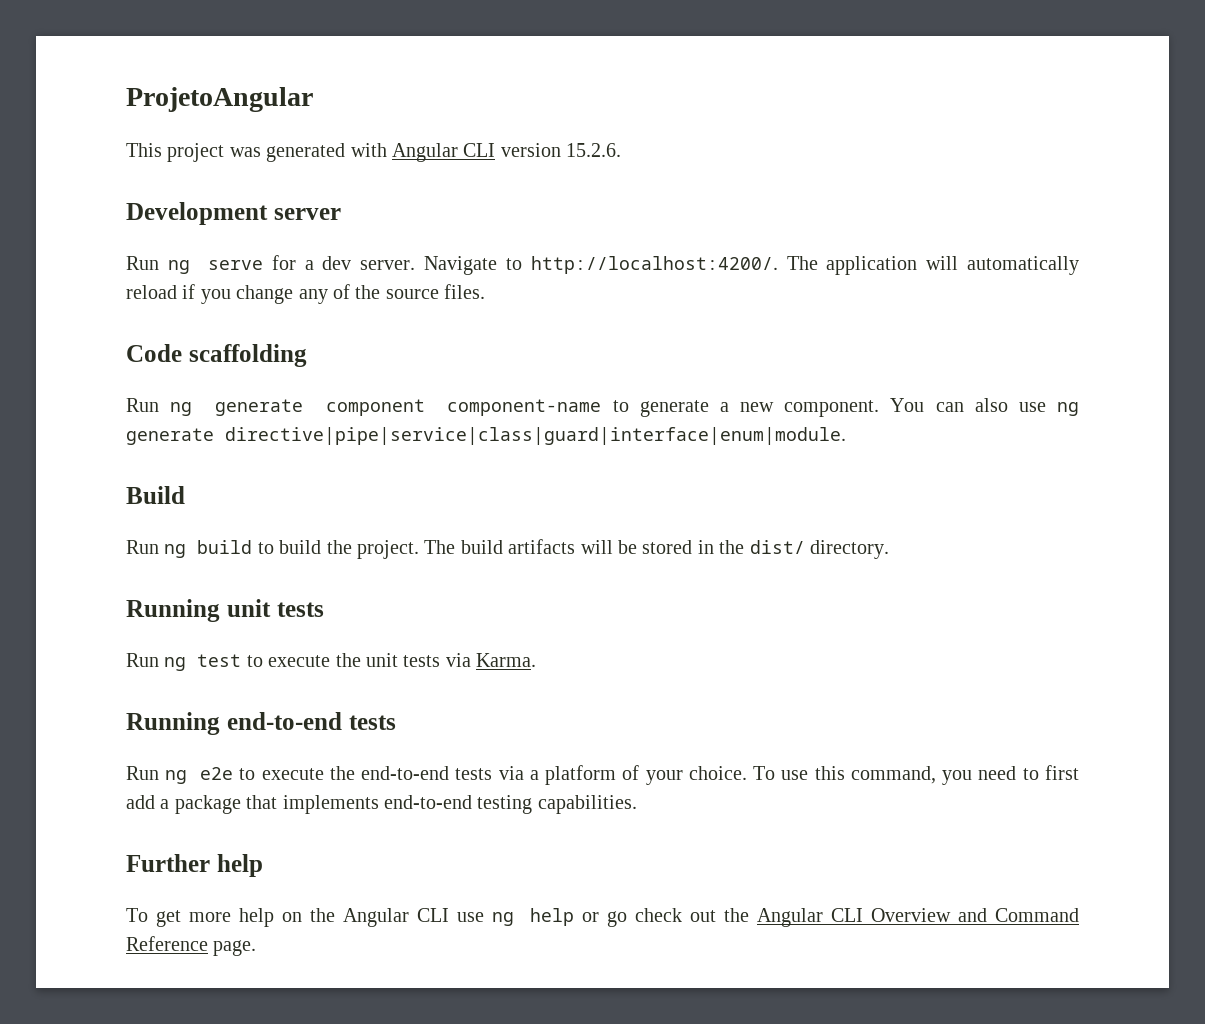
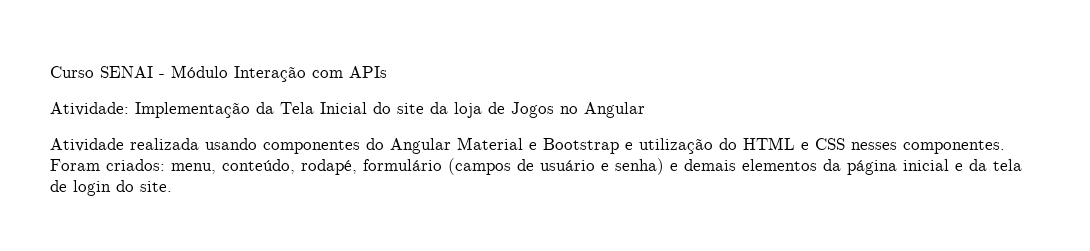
[126,87,313,112] [126,143,622,162] [126,202,341,225] [126,255,1079,275] [126,284,486,304] [126,344,307,367] [126,398,1079,417] [126,427,846,445] [126,486,185,504] [126,539,889,559] [126,599,324,622] [126,653,537,671] [126,712,396,735] [126,765,1079,785] [126,795,637,814] [126,854,263,877] [126,908,1079,927] [126,936,257,956] ProjetoAngular // This project was generated with Angular CLI version 15.2.6. // Development server // Run ng serve for a dev server. Navigate to http://localhost:4200/. The application will automatically reload if you change any of the source files. // Code scaffolding // Run ng generate component component-name to generate a new component. You can also use ng generate directive|pipe|service|class|guard|interface|enum|module. // Build // Run ng build to build the project. The build artifacts will be stored in the dist/ directory. // Running unit tests // Run ng test to execute the unit tests via Karma. // Running end-to-end tests // Run ng e2e to execute the end-to-end tests via a platform of your choice. To use this command, you need to first add a package that implements end-to-end testing capabilities. // Further help // To get more help on the Angular CLI use ng help or go check out the Angular CLI Overview and Command Reference page. -> [50,65,387,82] [50,102,645,118] [50,137,1005,154] [50,158,1022,175] [50,180,172,196] Curso SENAI - Módulo Interação com APIs // Atividade: Implementação da Tela Inicial do site da loja de Jogos no Angular // Atividade realizada usando componentes do Angular Material e Bootstrap e utilização do HTML e CSS nesses componentes. Foram criados: menu, conteúdo, rodapé, formulário (campos de usuário e senha) e demais elementos da página inicial e da tela de login do site.

